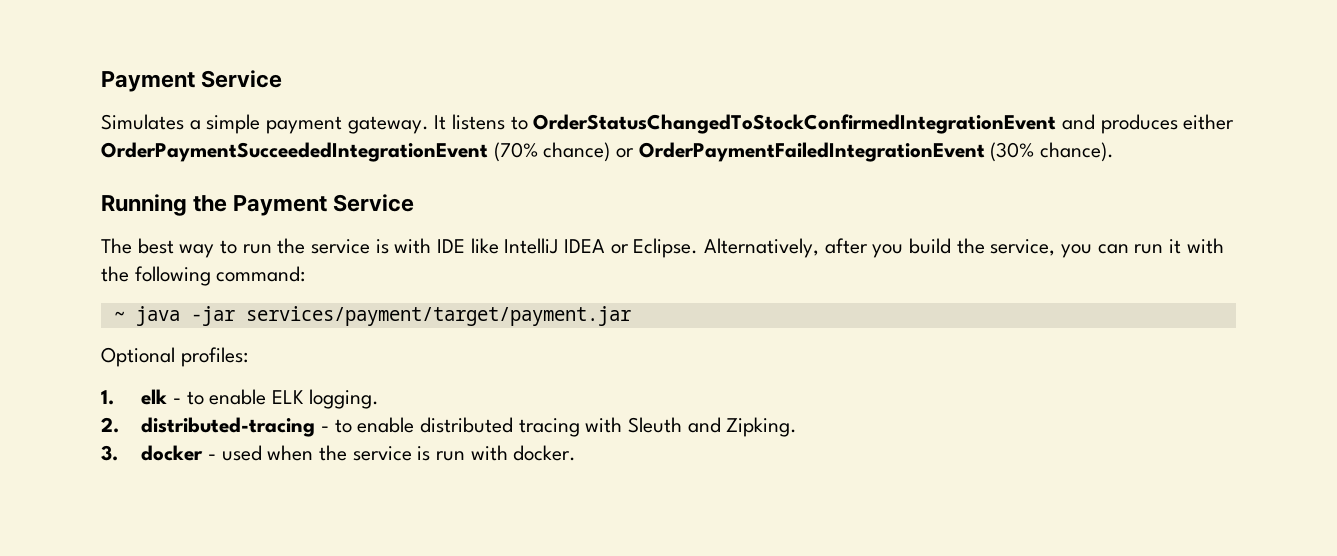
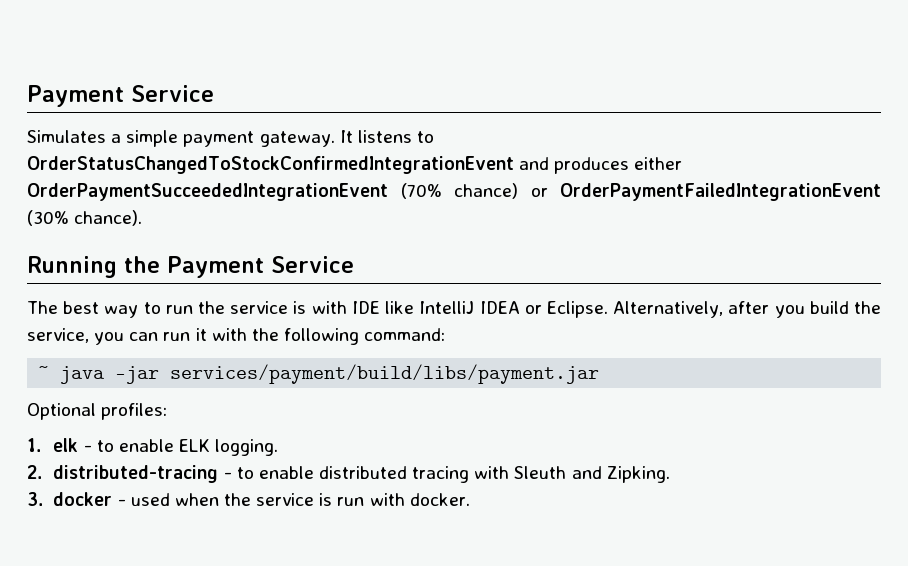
[245,306,631,326] services/payment/target/payment.jar -> [170,364,600,384] services/payment/build/libs/payment.jar

